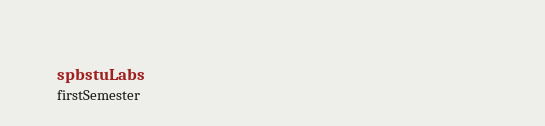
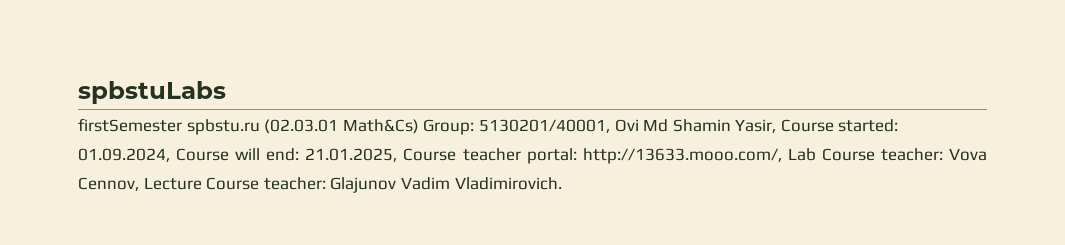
(140, 95) none -> [186,119,899,135] [78,148,988,164] [78,177,562,193] spbstu.ru (02.03.01 Math&Cs) Group: 5130201/40001, Ovi Md Shamin Yasir, Course started: 01.09.2024, Course will end: 21.01.2025, Course teacher portal: http://13633.mooo.com/, Lab Course teacher: Vova Cennov, Lecture Course teacher: Glajunov Vadim Vladimirovich.

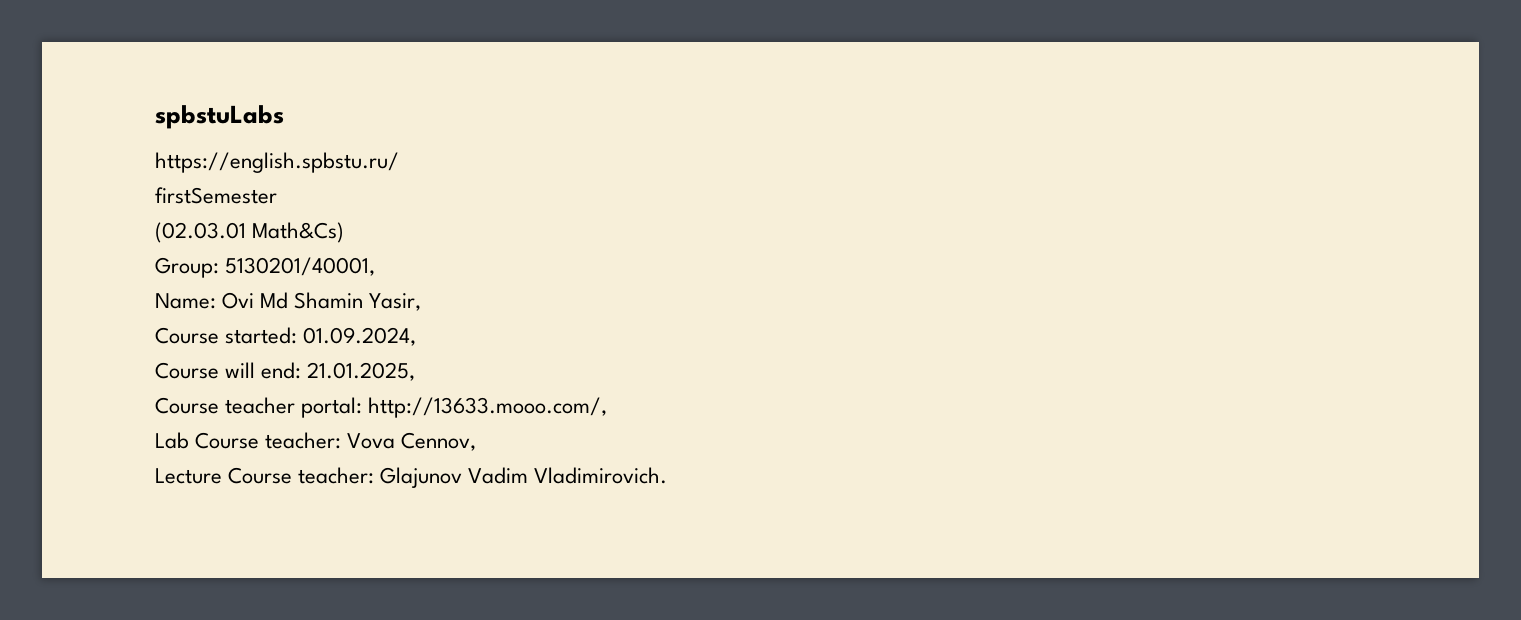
(226, 92) none -> [155,152,399,173] // https://english.spbstu.ru/
[186,119,260,135] spbstu.ru -> (277, 195) //
(419, 126) none -> (345, 232) //
(610, 126) none -> [155,293,216,309] // Name:
(777, 126) none -> (422, 302) //
(170, 155) none -> (417, 336) //
(398, 155) none -> (416, 371) //
(782, 156) none -> (608, 407) //
(139, 184) none -> (477, 441) //

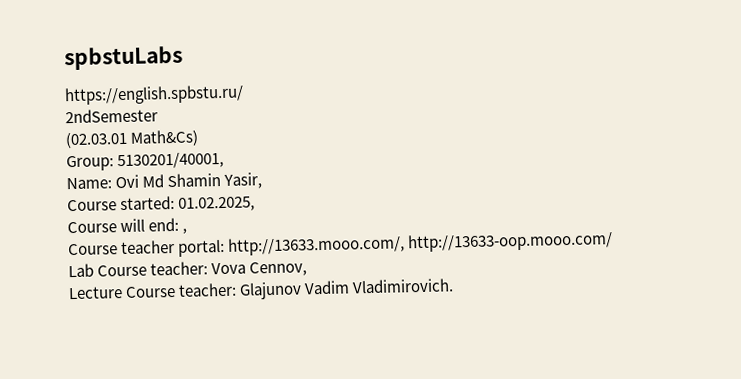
[155,187,277,204] firstSemester -> [65,108,158,124] 2ndSemester
[303,327,417,346] 01.09.2024, -> [178,196,256,212] 01.02.2025,
[307,362,416,381] 21.01.2025, -> [182,228,188,234] ,
(608, 407) none -> [407,231,614,253] http://13633-oop.mooo.com/

